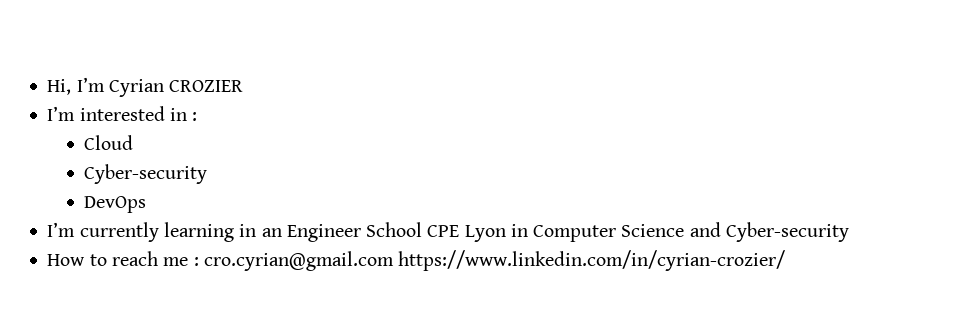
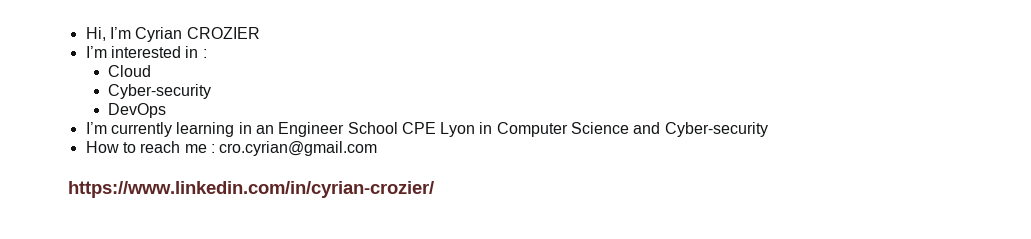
(394, 261) none -> (378, 148) //

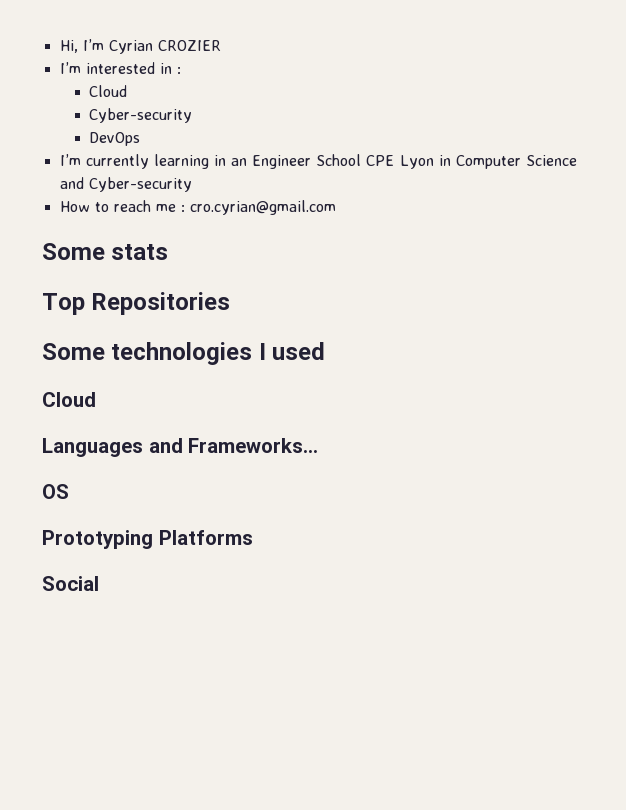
[68,181,434,198] https://www.linkedin.com/in/cyrian-crozier/ -> [42,243,169,260] [42,292,231,315] [42,342,326,365] [42,392,96,407] [42,438,319,457] [42,484,69,499] [42,530,253,549] [42,576,99,591] Some stats // Top Repositories // Some technologies I used // Cloud // Languages and Frameworks... // OS // Prototyping Platforms // Social

